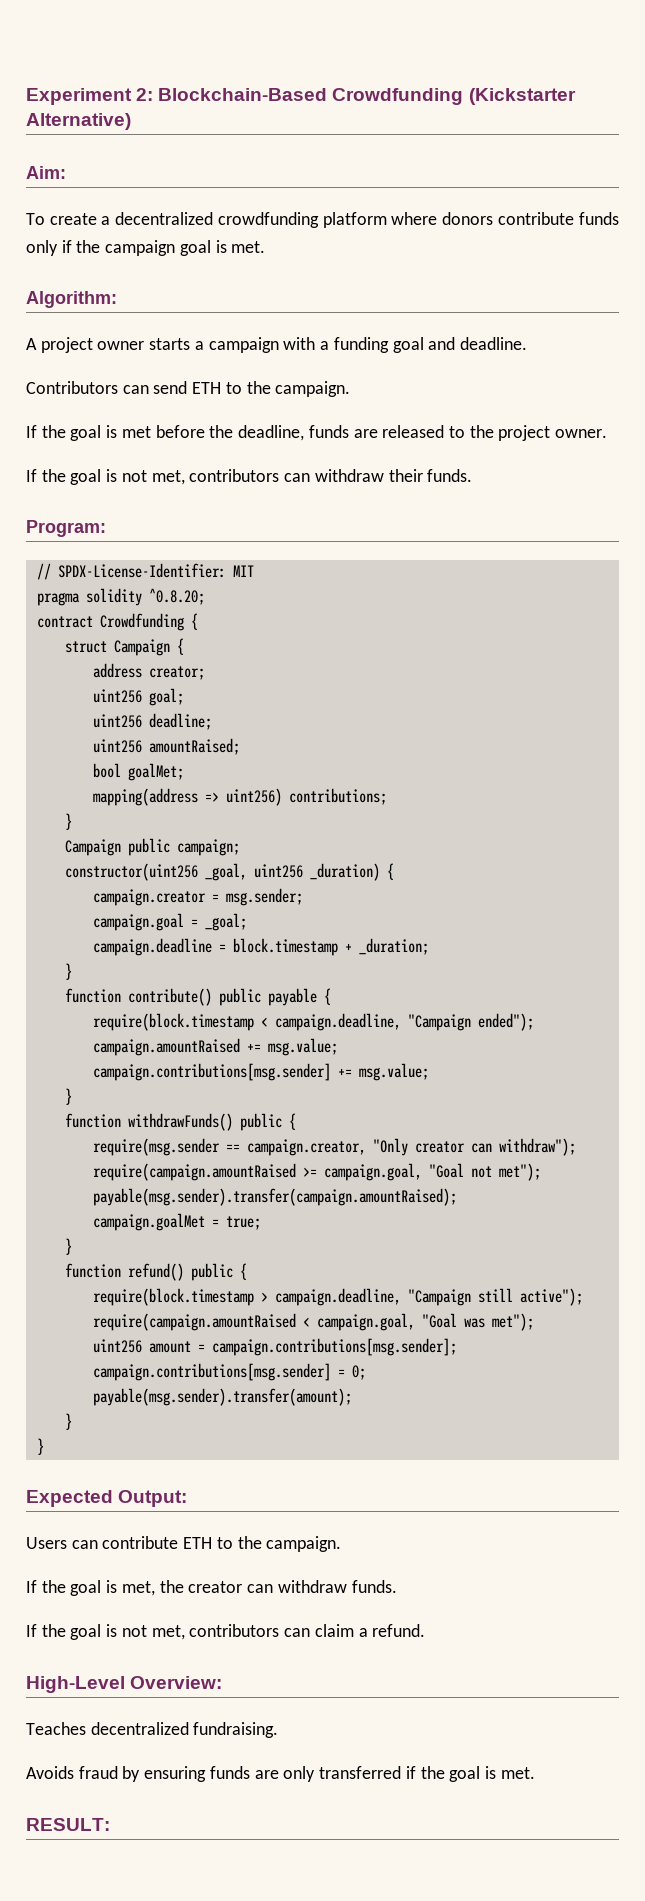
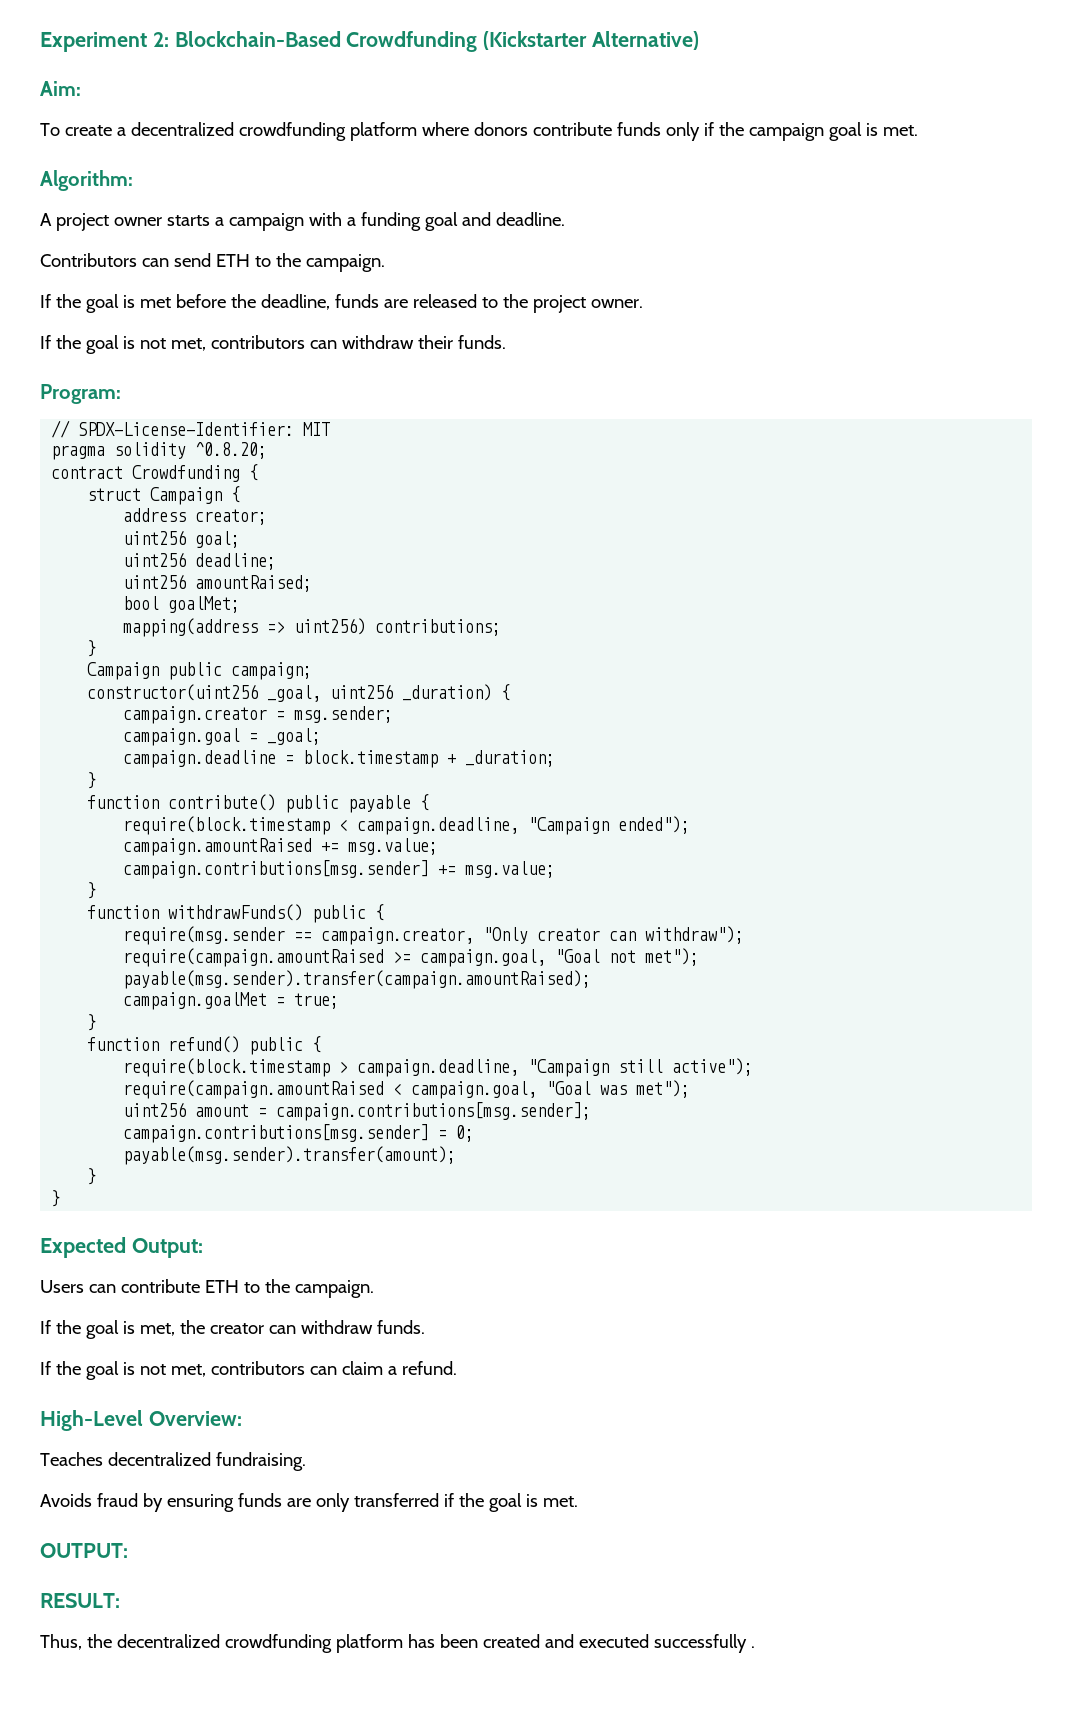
(535, 1773) none -> [40,1543,128,1558] // OUTPUT:
(110, 1824) none -> [40,1634,755,1653] // Thus, the decentralized crowdfunding platform has been created and executed successfully .

